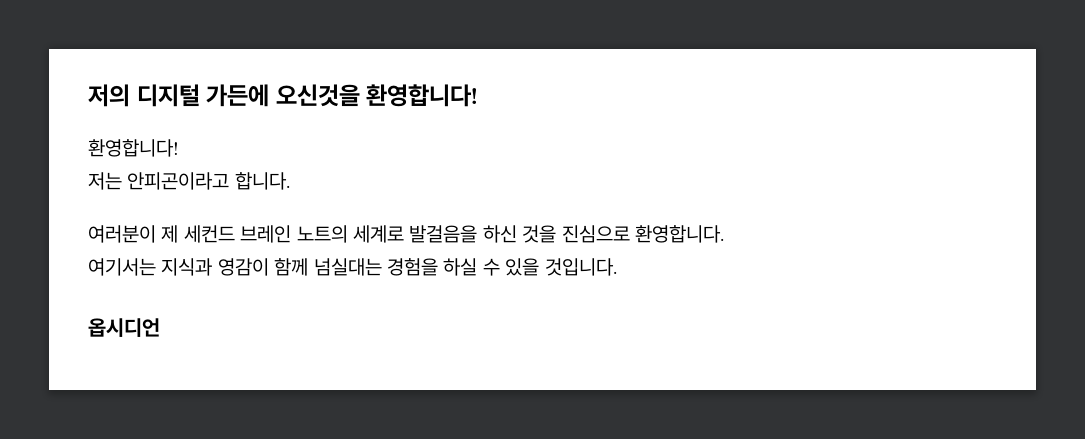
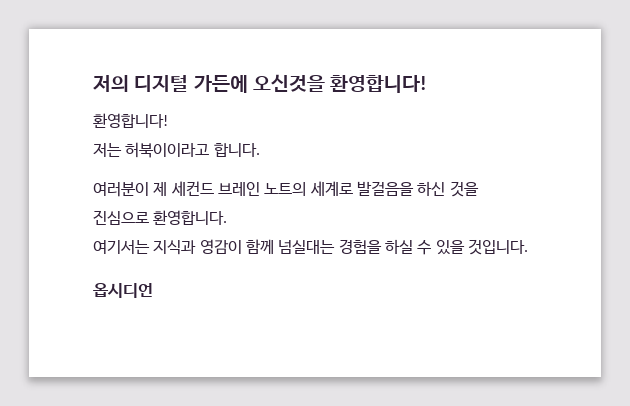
[127,172,230,190] 안피곤이라고 -> [125,142,210,158] 허북이이라고

